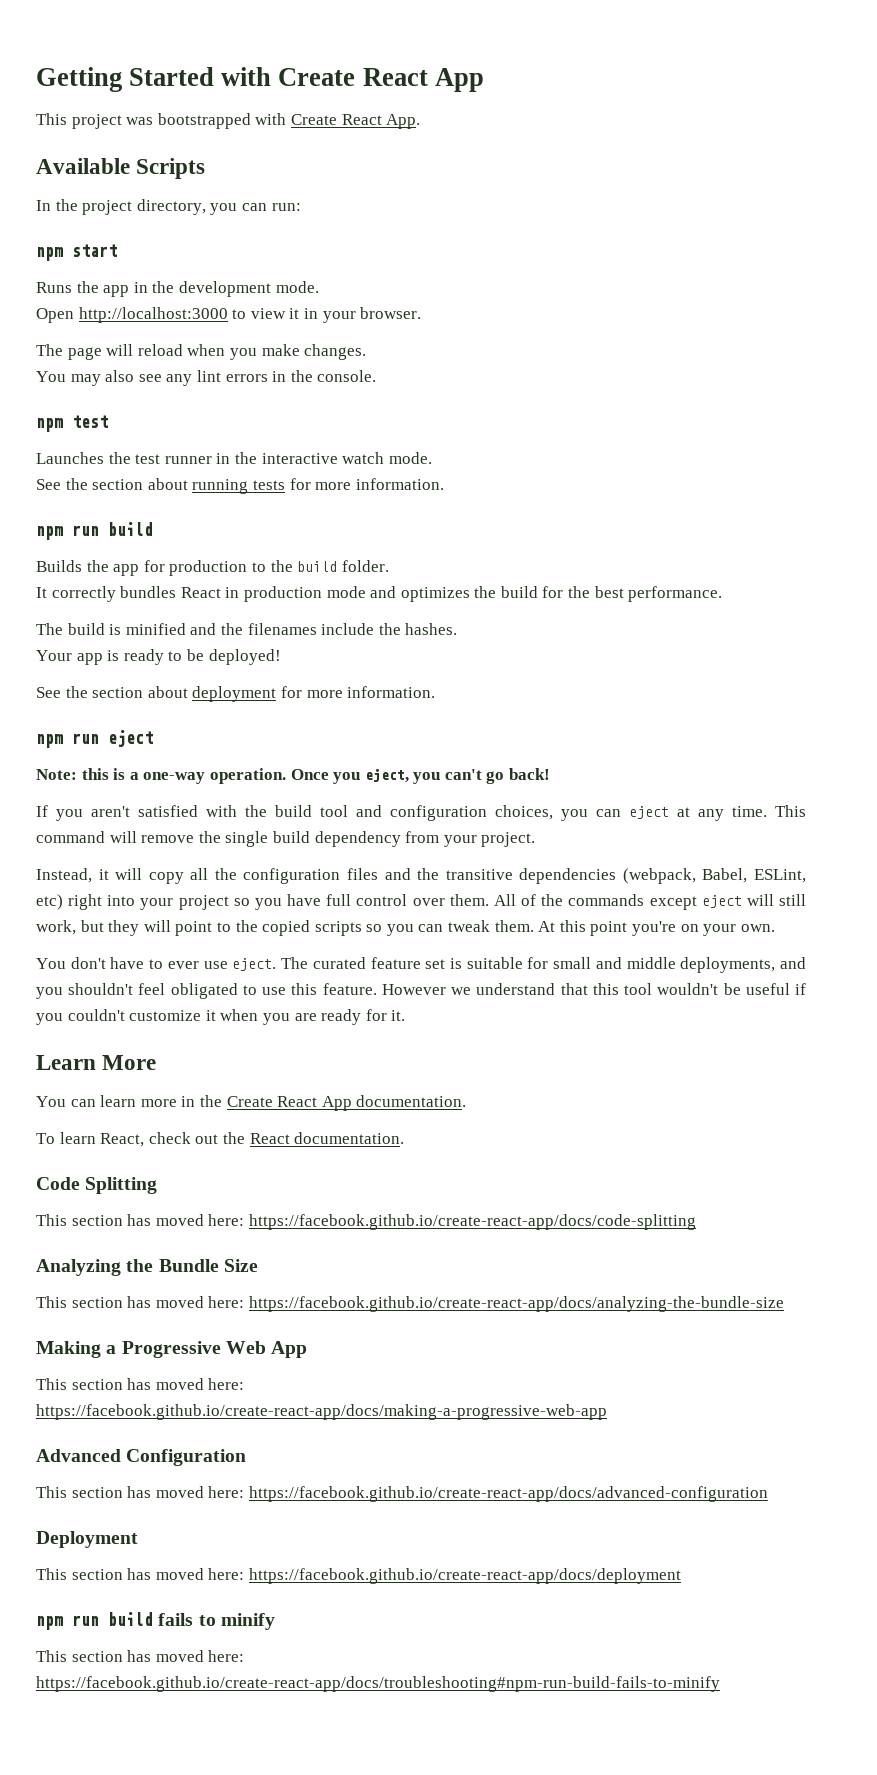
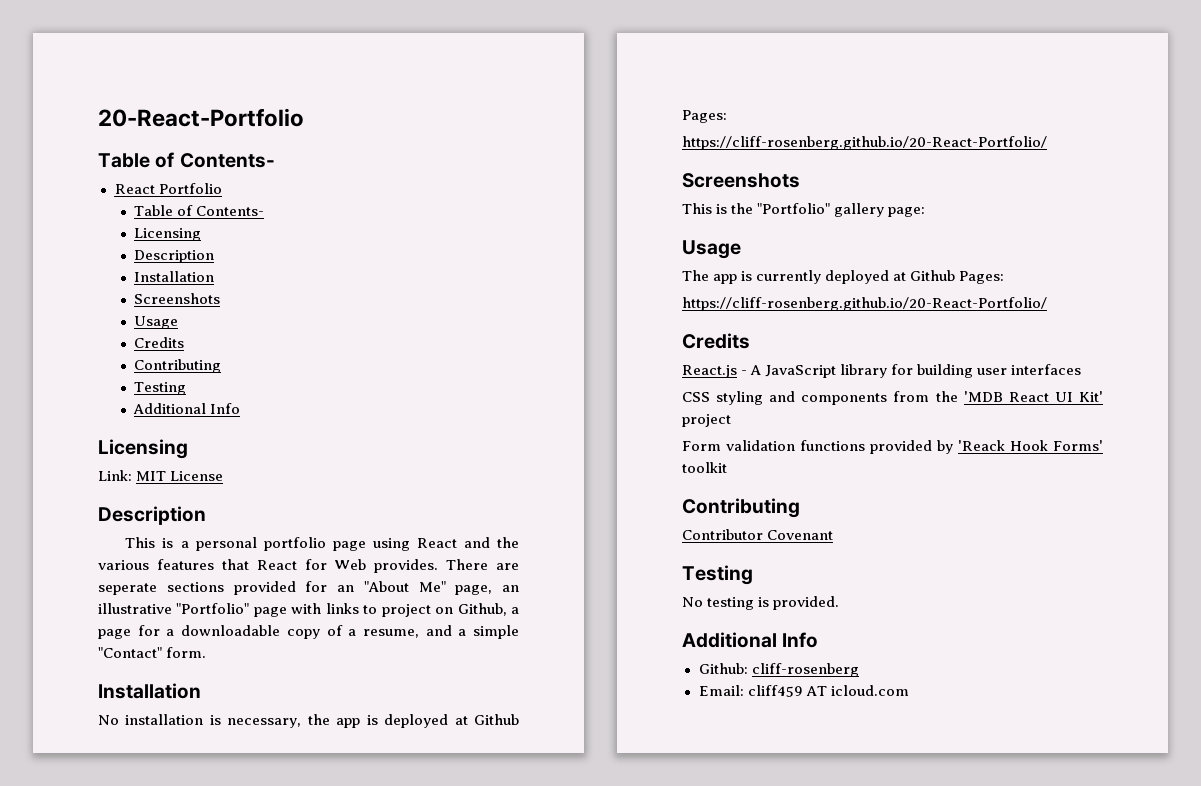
[36,67,484,92] [36,113,421,129] [36,158,206,179] [36,199,301,215] [36,244,117,261] [36,281,319,297] [36,307,422,323] [36,344,367,360] [36,370,377,386] [36,415,108,432] [36,452,432,464] [36,478,444,494] [36,522,153,540] [36,560,389,576] [36,586,723,602] [36,623,458,635] [36,649,281,665] [36,686,436,702] [36,730,153,748] [36,768,551,784] [36,805,806,821] [36,831,536,847] [36,868,806,884] [36,894,806,910] [36,920,775,936] [36,957,806,973] [36,983,807,999] [36,1009,406,1025] [36,1055,157,1070] [36,1095,467,1111] [36,1132,405,1147] [36,1177,158,1194] [36,1214,696,1230] [36,1259,258,1276] [36,1296,784,1312] [36,1341,308,1358] [36,1378,245,1390] [36,1404,607,1420] [36,1449,247,1466] [36,1486,768,1502] [36,1531,138,1548] [36,1568,681,1584] [36,1612,275,1630] [36,1650,245,1662] [36,1676,720,1692] Getting Started with Create React App // This project was bootstrapped with Create React App. // Available Scripts // In the project directory, you can run: // npm start // Runs the app in the development mode. // Open http://localhost:3000 to view it in your browser. // The page will reload when you make changes. // You may also see any lint errors in the console. // npm test // Launches the test runner in the interactive watch mode. // See the section about running tests for more information. // npm run build // Builds the app for production to the build folder. // It correctly bundles React in production mode and optimizes the build for the best performance. // The build is minified and the filenames include the hashes. // Your app is ready to be deployed! // See the section about deployment for more information. // npm run eject // Note: this is a one-way operation. Once you eject, you can't go back! // If you aren't satisfied with the build tool and configuration choices, you can eject at any time. This command will remove the single build dependency from your project. // Instead, it will copy all the configuration files and the transitive dependencies (webpack, Babel, ESLint, etc) right into your project so you have full control over them. All of the commands except eject will still work, but they will point to the copied scripts so you can tweak them. At this point you're on your own. // You don't have to ever use eject. The curated feature set is suitable for small and middle deployments, and you shouldn't feel obligated to use this feature. However we understand that this tool wouldn't be useful if you couldn't customize it when you are ready for it. // Learn More // You can learn more in the Create React App documentation. // To learn React, check out the React documentation. // Code Splitting // This section has moved here: https://facebook.github.io/create-react-app/docs/code-splitting // Analyzing the Bundle Size // This section has moved here: https://facebook.github.io/create-react-app/docs/analyzing-the-bundle-size // Making a Progressive Web App // This section has moved here: https://facebook.github.io/create-react-app/docs/making-a-progressive-web-app // Advanced Configuration // This section has moved here: https://facebook.github.io/create-react-app/docs/advanced-configuration // Deployment // This section has moved here: https://facebook.github.io/create-react-app/docs/deployment // npm run build fails to minify // This section has moved here: https://facebook.github.io/create-react-app/docs/troubleshooting#npm-run-build-fails-to-minify -> [98,108,304,127] [98,152,275,168] [114,183,222,194] [134,205,265,216] [134,228,202,241] [134,250,215,263] [134,271,215,282] [134,293,221,304] [134,316,179,329] [134,337,185,348] [134,359,222,373] [134,382,187,395] [133,403,241,414] [98,439,188,459] [98,470,224,481] [98,506,206,525] [125,537,519,551] [98,559,519,573] [98,581,519,595] [98,603,520,617] [98,625,519,639] [98,647,207,658] [98,683,201,699] [98,714,520,728] [682,110,727,123] [682,136,1047,150] [682,173,800,188] [682,203,926,217] [682,240,741,259] [682,270,1005,284] [682,297,1047,311] [682,333,750,349] [682,364,1082,378] [682,391,1103,405] [682,414,731,427] [682,440,1103,454] [682,462,727,473] [682,498,800,518] [682,529,834,540] [682,565,753,585] [682,596,840,610] [682,632,819,648] [698,663,859,677] [698,685,909,697] 20-React-Portfolio // Table of Contents- // React Portfolio // Table of Contents- // Licensing // Description // Installation // Screenshots // Usage // Credits // Contributing // Testing // Additional Info // Licensing // Link: MIT License // Description // This is a personal portfolio page using React and the various features that React for Web provides. There are seperate sections provided for an "About Me" page, an illustrative "Portfolio" page with links to project on Github, a page for a downloadable copy of a resume, and a simple "Contact" form. // Installation // No installation is necessary, the app is deployed at Github Pages: // https://cliff-rosenberg.github.io/20-React-Portfolio/ // Screenshots // This is the "Portfolio" gallery page: // Usage // The app is currently deployed at Github Pages: // https://cliff-rosenberg.github.io/20-React-Portfolio/ // Credits // React.js - A JavaScript library for building user interfaces // CSS styling and components from the 'MDB React UI Kit' project // Form validation functions provided by 'Reack Hook Forms' toolkit // Contributing // Contributor Covenant // Testing // No testing is provided. // Additional Info // Github: cliff-rosenberg // Email: cliff459 AT icloud.com

